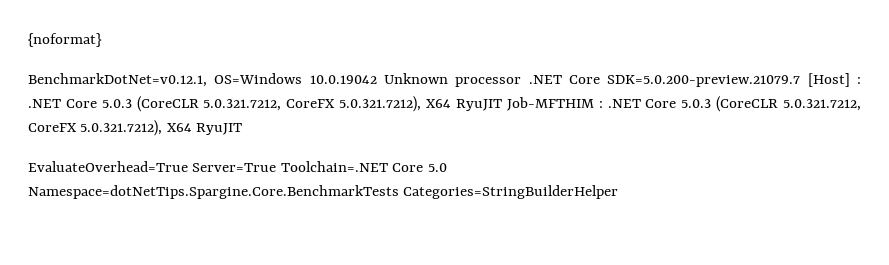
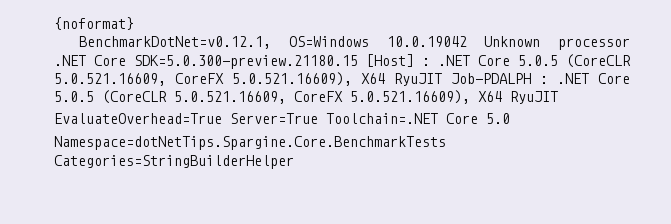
[607,75,801,87] SDK=5.0.200-preview.21079.7 -> [134,55,358,69] SDK=5.0.300-preview.21180.15
[101,96,862,112] [28,120,163,136] 5.0.3 (CoreCLR 5.0.321.7212, CoreFX 5.0.321.7212), X64 RyuJIT Job-MFTHIM : .NET Core 5.0.3 (CoreCLR 5.0.321.7212, CoreFX 5.0.321.7212), -> [518,54,631,68] [54,72,630,86] [54,90,470,104] 5.0.5 (CoreCLR 5.0.521.16609, CoreFX 5.0.521.16609), X64 RyuJIT Job-PDALPH : .NET Core 5.0.5 (CoreCLR 5.0.521.16609, CoreFX 5.0.521.16609),

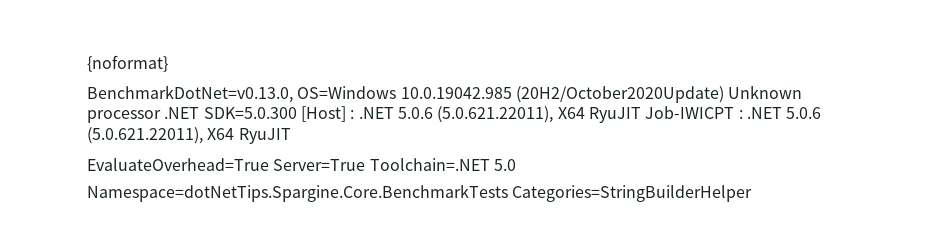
[79,36,467,49] BenchmarkDotNet=v0.12.1, OS=Windows 10.0.19042 -> [87,85,724,103] BenchmarkDotNet=v0.13.0, OS=Windows 10.0.19042.985 (20H2/October2020Update)
[94,55,358,69] Core SDK=5.0.300-preview.21180.15 -> [203,107,297,119] SDK=5.0.300
[478,54,631,68] [54,72,630,86] [54,90,470,104] Core 5.0.5 (CoreCLR 5.0.521.16609, CoreFX 5.0.521.16609), X64 RyuJIT Job-PDALPH : .NET Core 5.0.5 (CoreCLR 5.0.521.16609, CoreFX 5.0.521.16609), -> [397,106,822,123] [87,127,203,144] 5.0.6 (5.0.621.22011), X64 RyuJIT Job-IWICPT : .NET 5.0.6 (5.0.621.22011),
[446,113,478,124] Core -> (490, 164) none

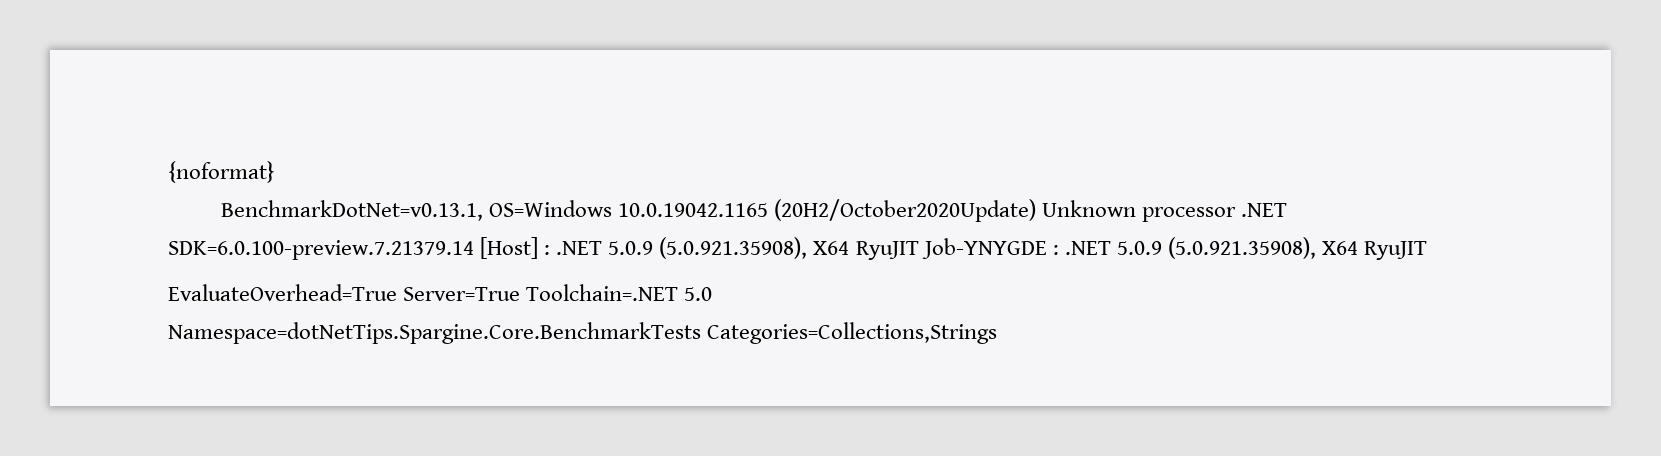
[87,85,512,103] BenchmarkDotNet=v0.13.0, OS=Windows 10.0.19042.985 -> [220,200,769,221] BenchmarkDotNet=v0.13.1, OS=Windows 10.0.19042.1165
[203,107,297,119] SDK=5.0.300 -> [168,240,474,260] SDK=6.0.100-preview.7.21379.14
[397,106,822,123] [87,127,203,144] 5.0.6 (5.0.621.22011), X64 RyuJIT Job-IWICPT : .NET 5.0.6 (5.0.621.22011), -> [608,237,1316,260] 5.0.9 (5.0.921.35908), X64 RyuJIT Job-YNYGDE : .NET 5.0.9 (5.0.921.35908),
[512,185,753,202] Categories=StringBuilderHelper -> [707,322,998,344] Categories=Collections,Strings

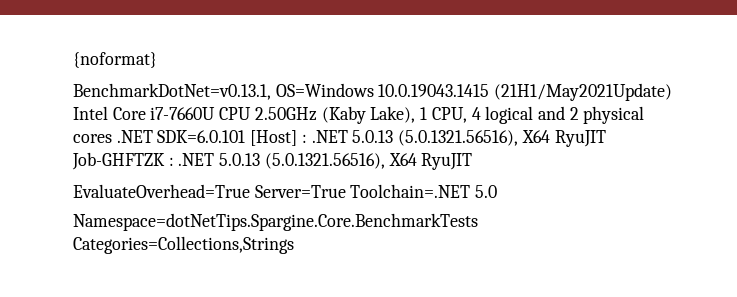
[618,199,1288,222] [168,240,474,260] 10.0.19042.1165 (20H2/October2020Update) Unknown processor .NET SDK=6.0.100-preview.7.21379.14 -> [378,83,673,101] [73,106,645,124] [73,130,246,143] 10.0.19043.1415 (21H1/May2021Update) Intel Core i7-7660U CPU 2.50GHz (Kaby Lake), 1 CPU, 4 logical and 2 physical cores .NET SDK=6.0.101
[608,237,1316,260] 5.0.9 (5.0.921.35908), X64 RyuJIT Job-YNYGDE : .NET 5.0.9 (5.0.921.35908), -> [352,130,606,147] [72,152,385,170] 5.0.13 (5.0.1321.56516), X64 RyuJIT Job-GHFTZK : .NET 5.0.13 (5.0.1321.56516),

